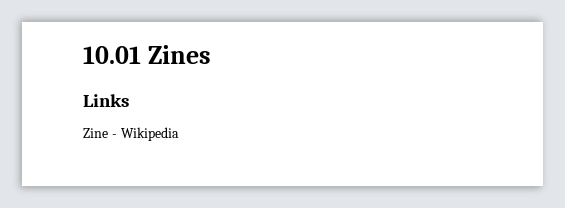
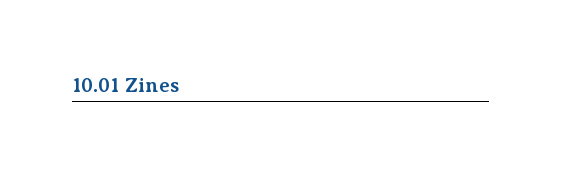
[83,94,129,107] [83,127,179,141] // Links // Zine - Wikipedia -> (179, 85) none

